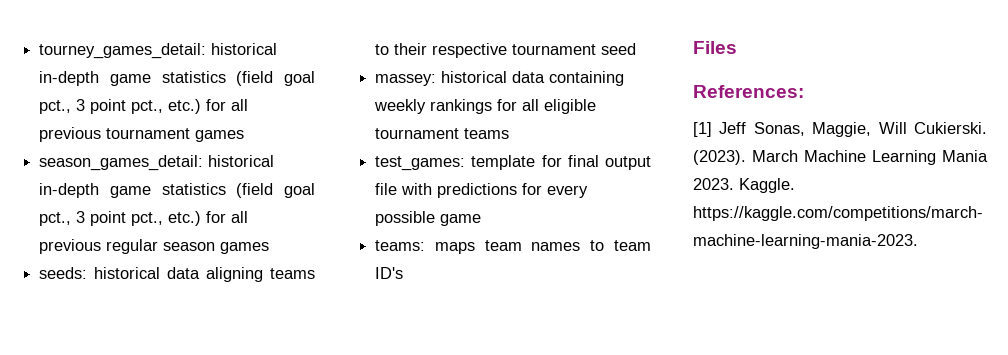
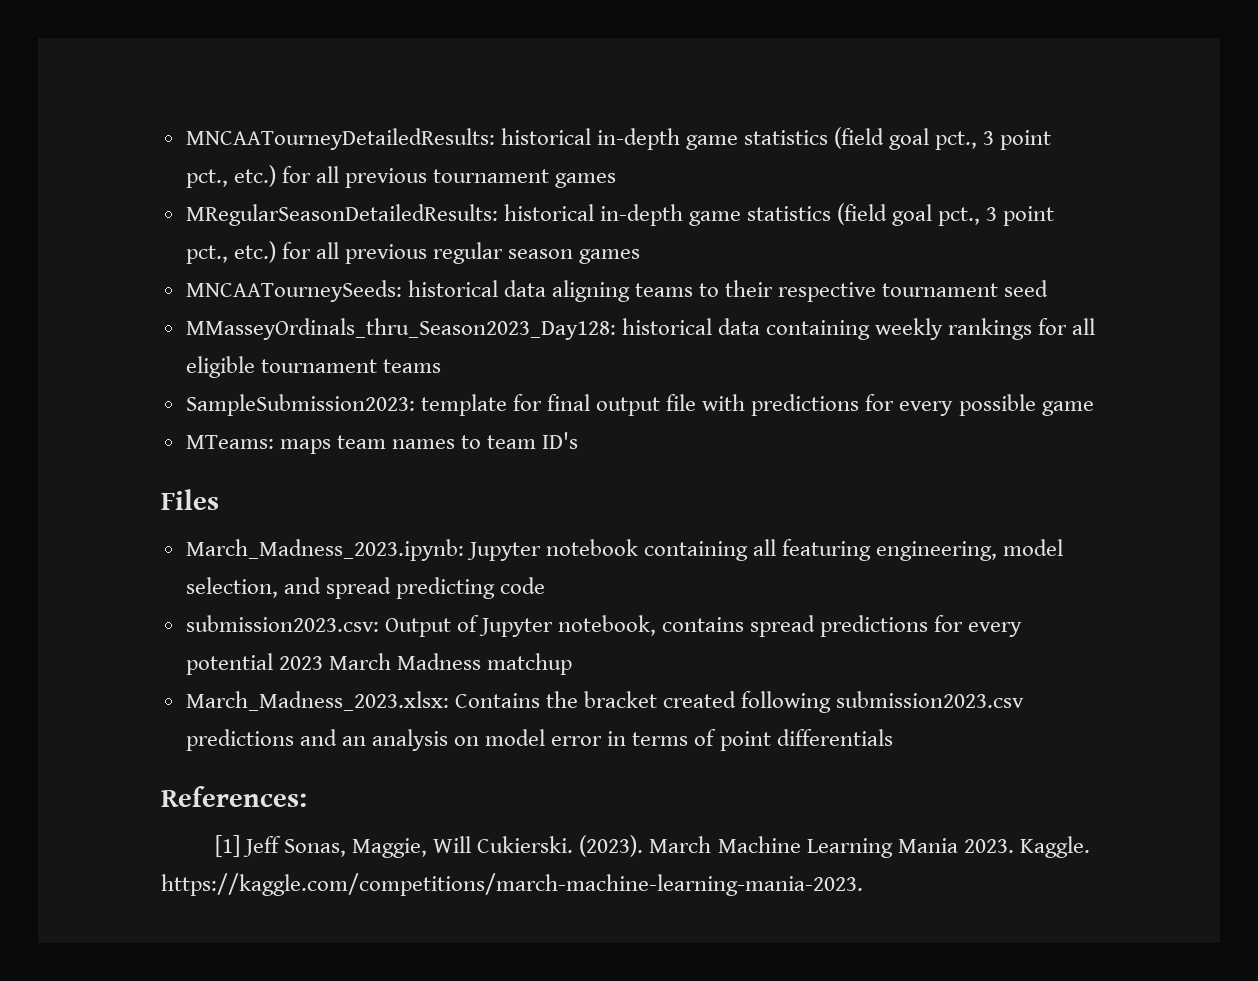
[39,43,207,59] tourney_games_detail: -> [185,128,495,150] MNCAATourneyDetailedResults:
[39,155,204,171] season_games_detail: -> [185,204,498,226] MRegularSeasonDetailedResults:
[39,267,88,279] seeds: -> [185,280,402,302] MNCAATourneySeeds:
[375,74,437,86] massey: -> [185,318,616,340] MMasseyOrdinals_thru_Season2023_Day128:
[375,156,466,171] test_games: -> [185,394,415,416] SampleSubmission2023:
[375,240,426,251] teams: -> [185,435,274,449] MTeams:
(737, 47) none -> [185,539,1064,561] [185,577,546,599] [185,615,1023,637] [185,653,573,675] [185,691,1025,713] [185,729,893,751] // March_Madness_2023.ipynb: Jupyter notebook containing all featuring engineering, model selection, and spread predicting code // submission2023.csv: Output of Jupyter notebook, contains spread predictions for every potential 2023 March Madness matchup // March_Madness_2023.xlsx: Contains the bracket created following submission2023.csv predictions and an analysis on model error in terms of point differentials

